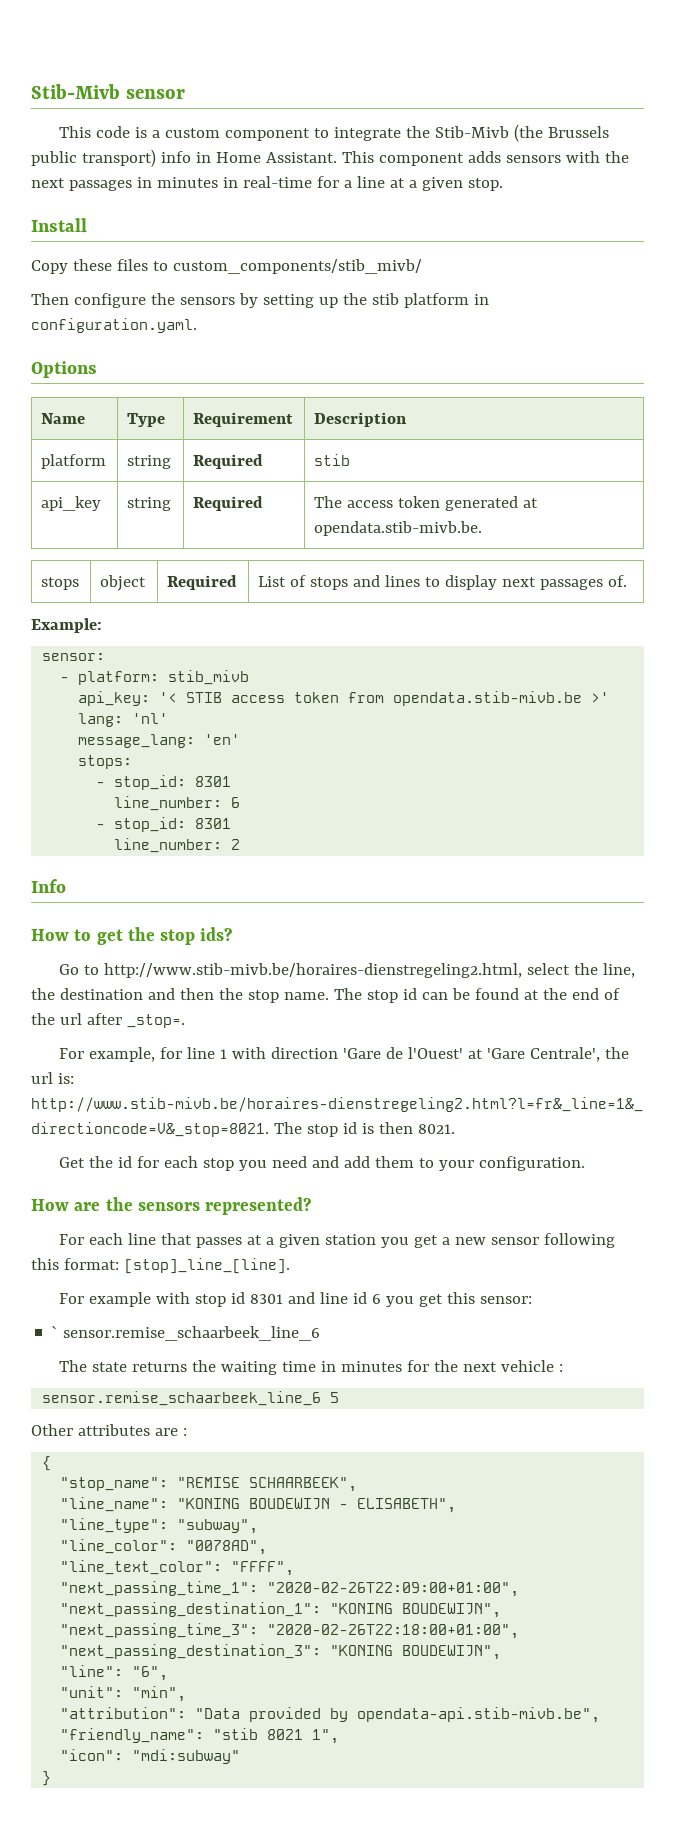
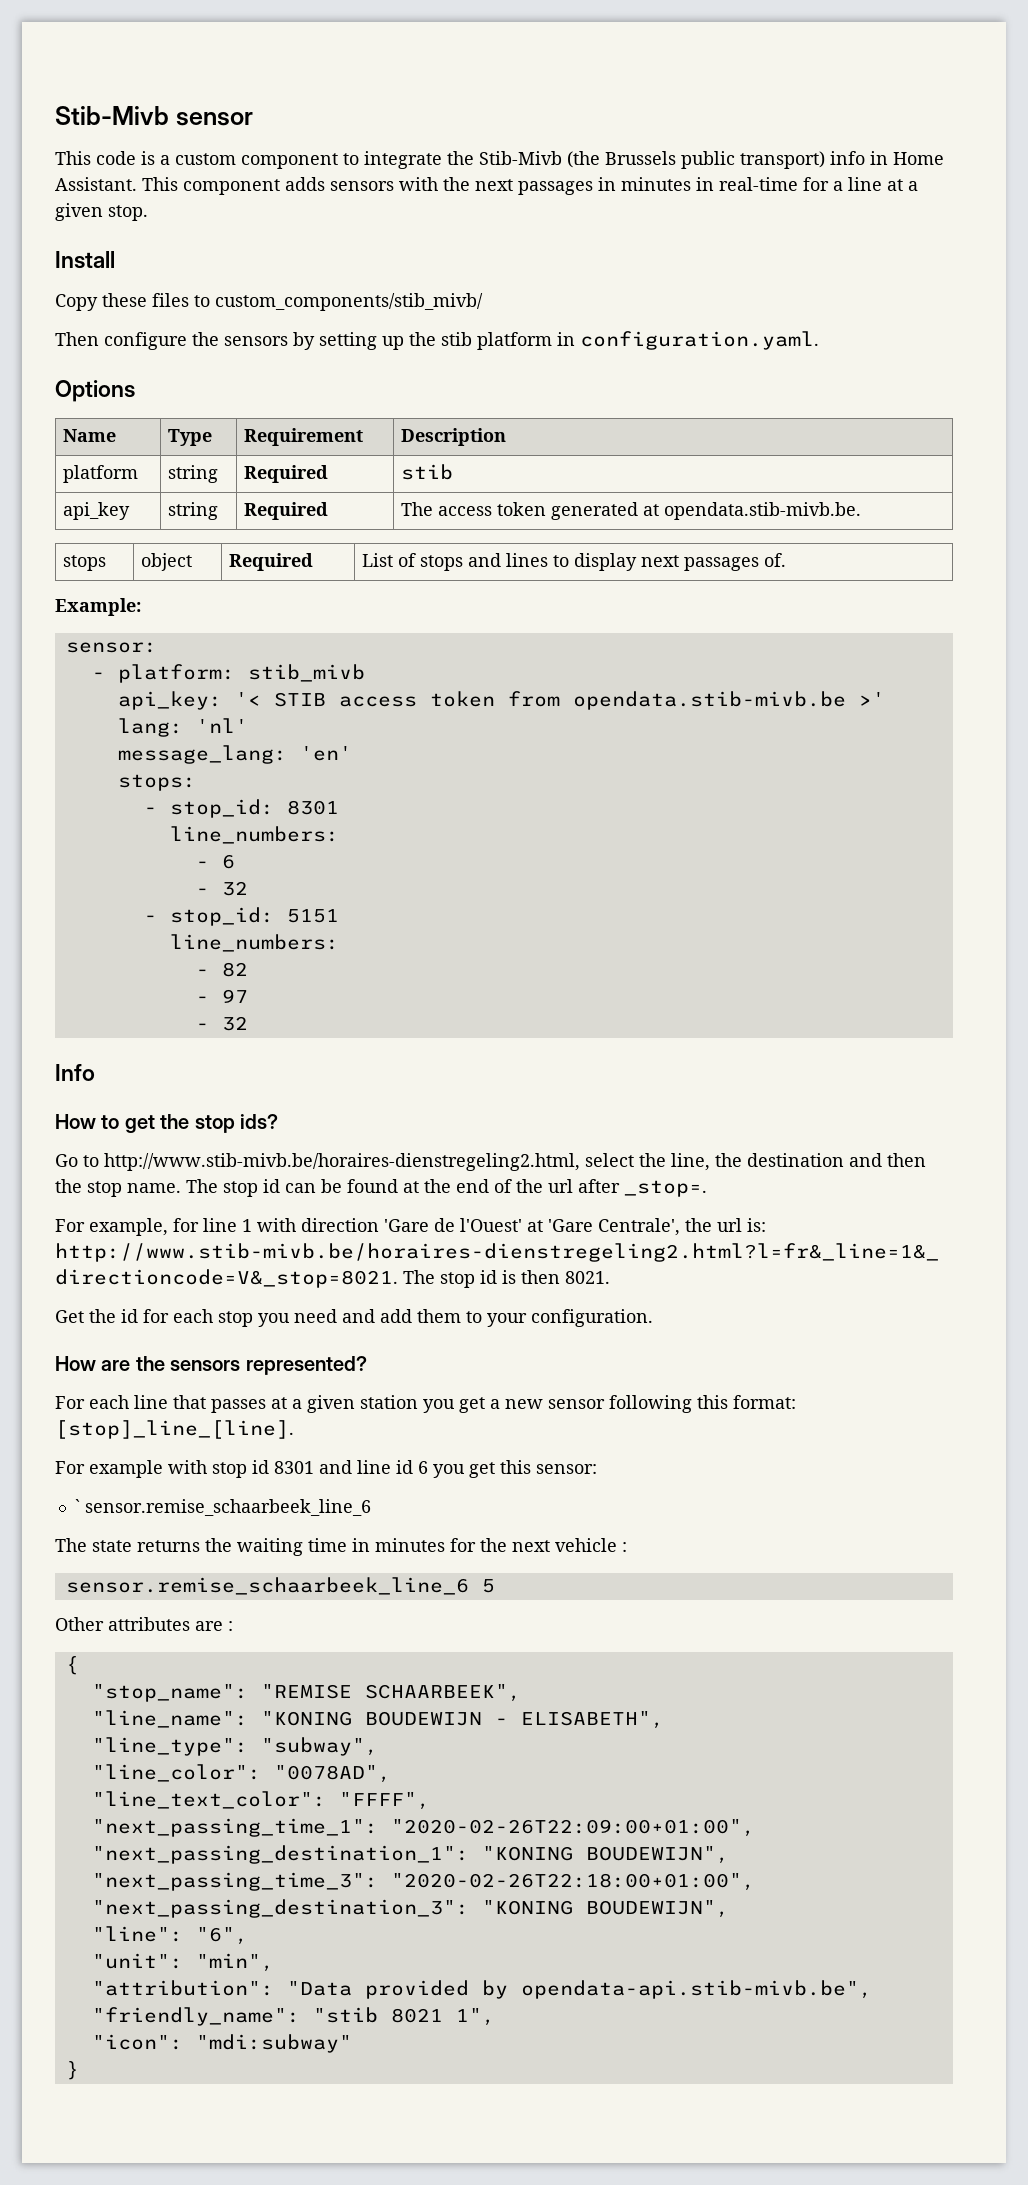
[114,796,241,811] [96,817,232,832] [114,838,241,853] line_number: 6 // - stop_id: 8301 // line_number: 2 -> [169,826,339,844] [195,854,235,869] [195,881,248,896] [143,907,339,926] [169,934,339,952] [195,962,248,977] [195,989,248,1003] [195,1016,248,1031] line_numbers: // - 6 // - 32 // - stop_id: 5151 // line_numbers: // - 82 // - 97 // - 32

